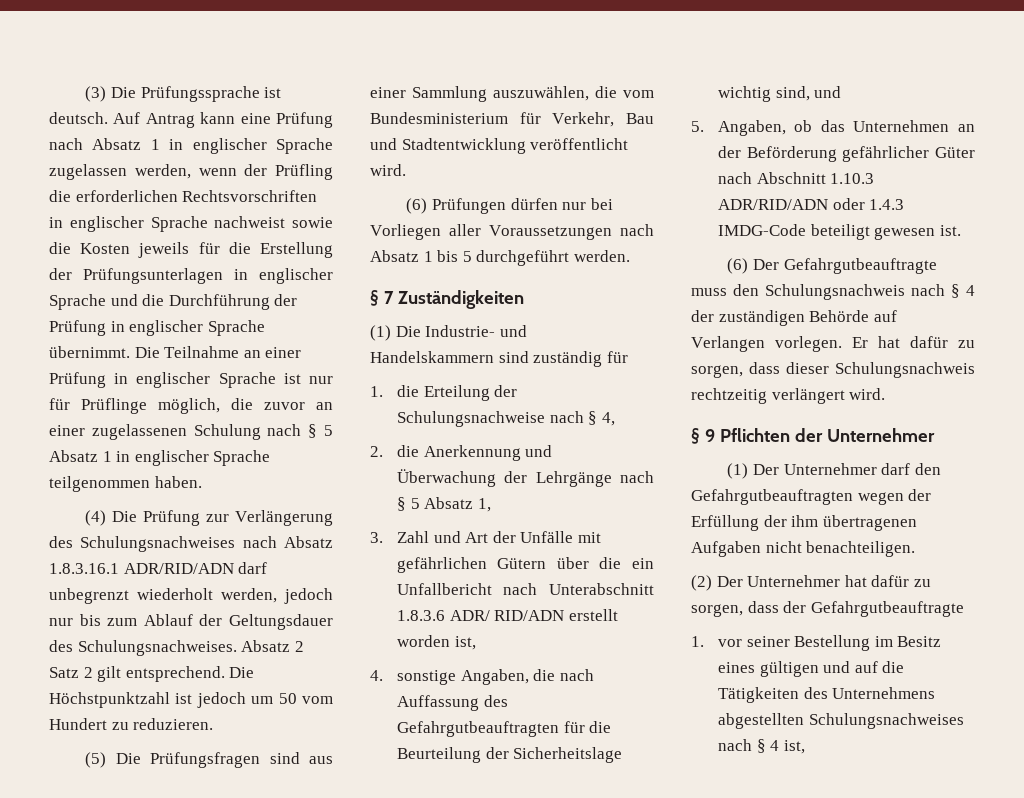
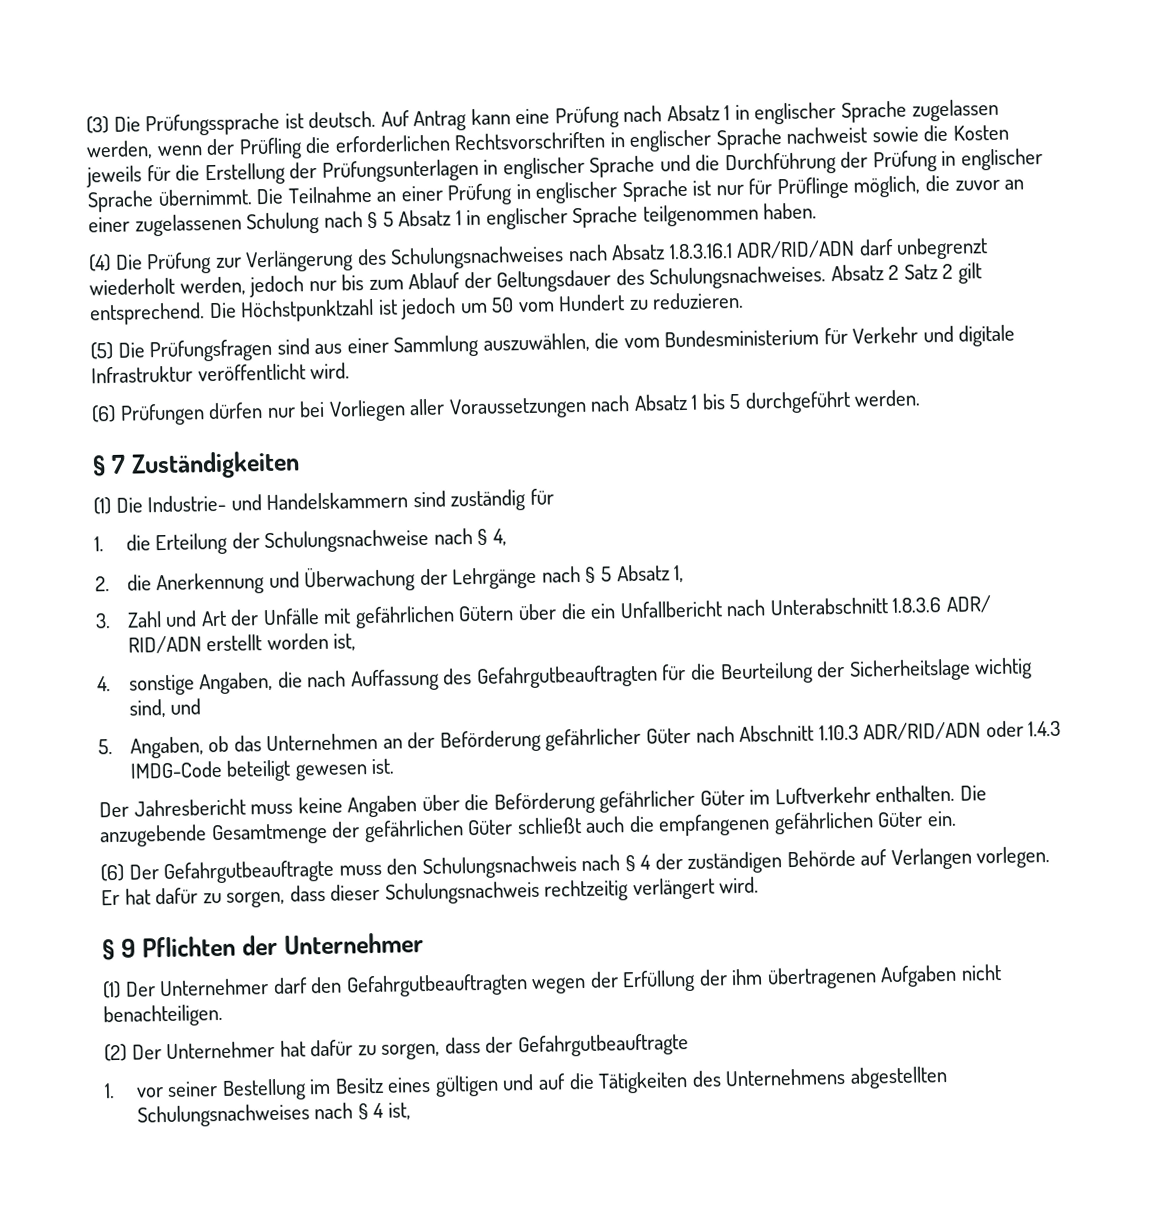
[552,112,654,127] [370,138,526,154] Verkehr, Bau und Stadtentwicklung -> [852,324,1016,347] [91,365,193,384] Verkehr und digitale Infrastruktur
(961, 230) none -> [99,784,987,818] [99,810,957,848] // Der Jahresbericht muss keine Angaben über die Beförderung gefährlicher Güter im Luftverkehr enthalten. Die anzugebende Gesamtmenge der gefährlichen Güter schließt auch die empfangenen gefährlichen Güter ein.

